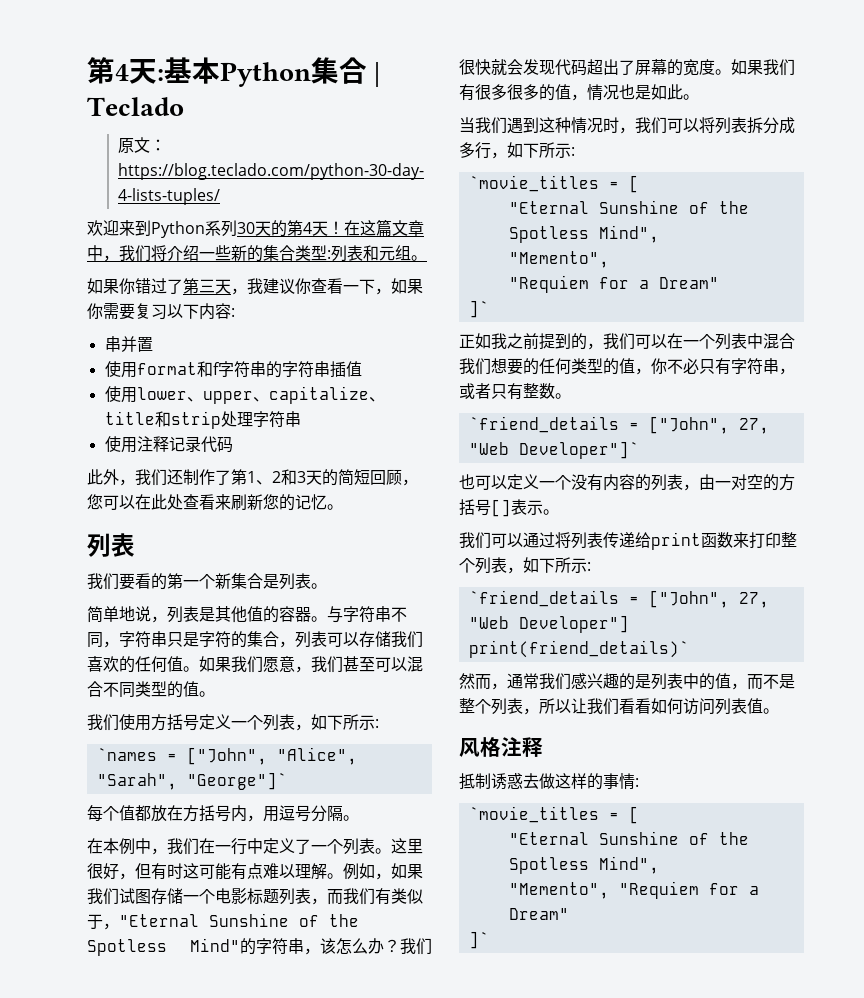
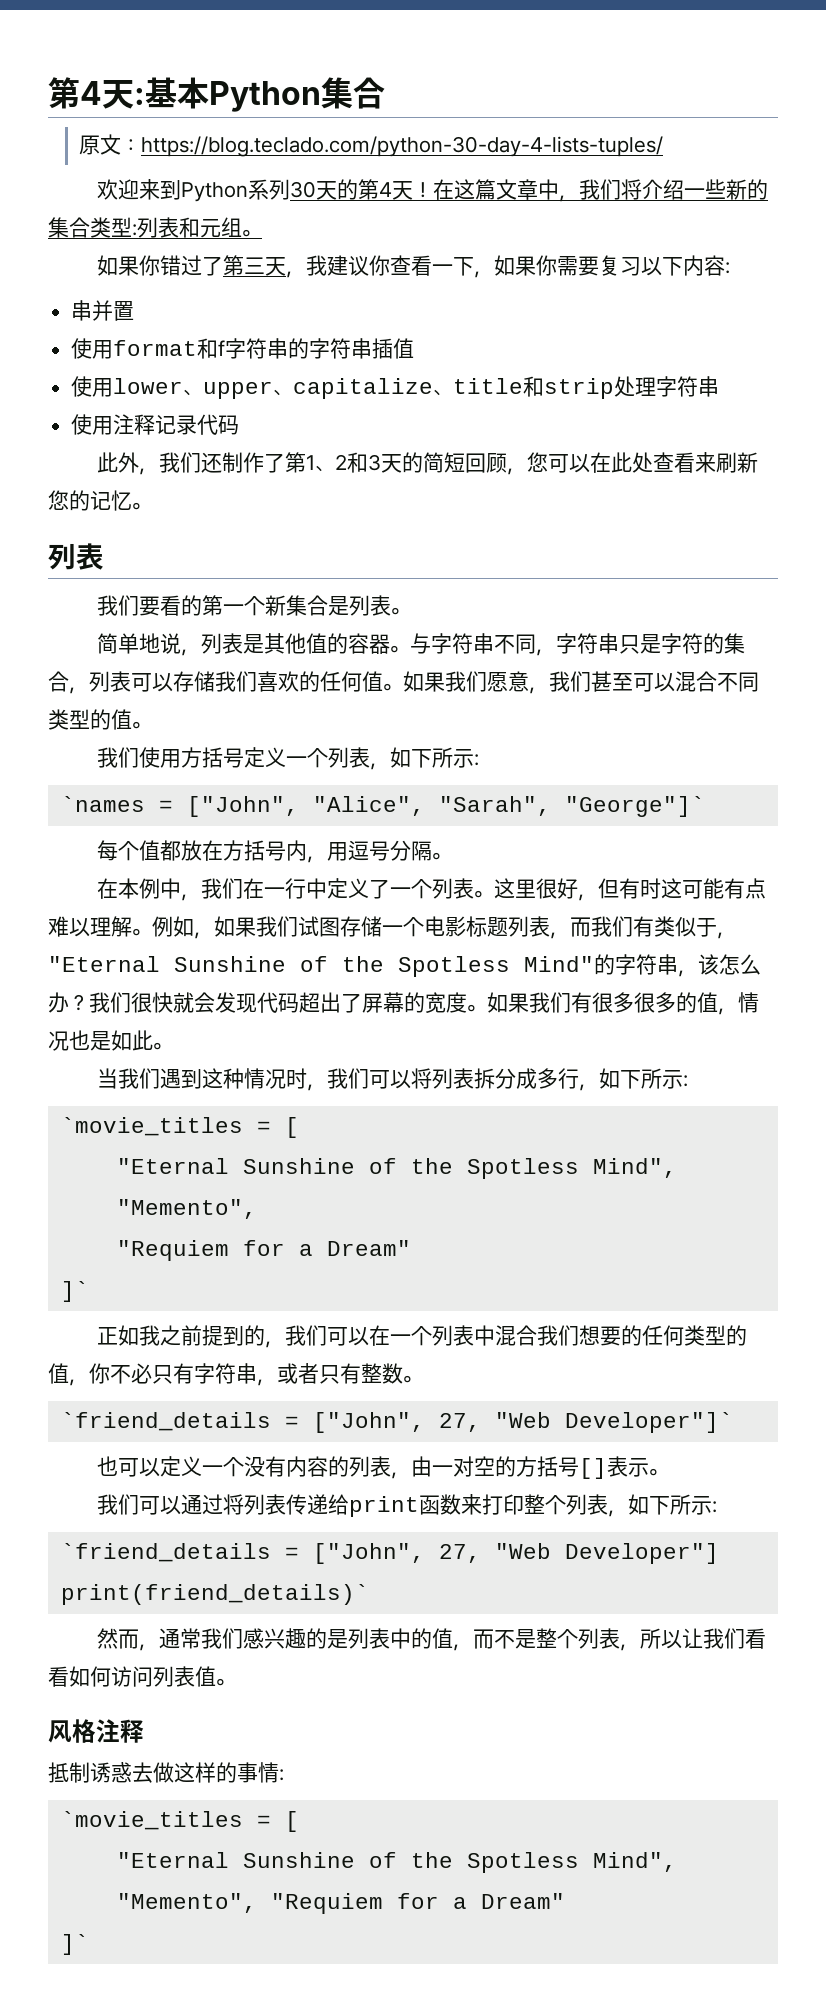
[374,62,381,87] [87,97,184,116] | Teclado -> (385, 93) none

